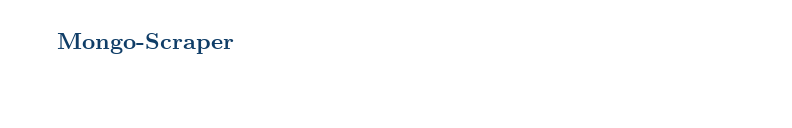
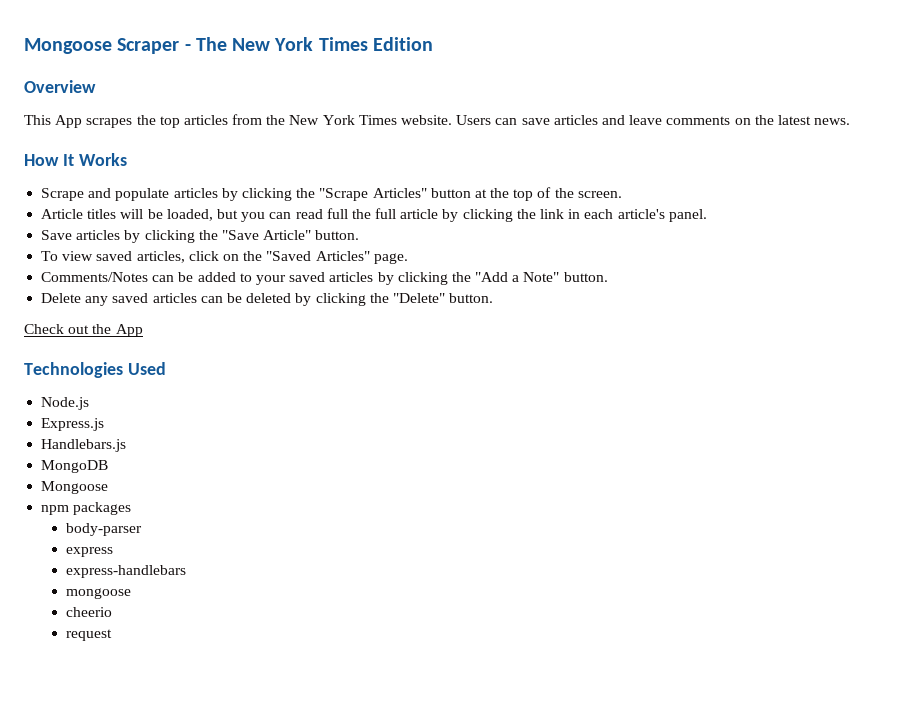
[57,33,234,54] Mongo-Scraper -> [24,37,433,54] [24,80,96,93] [24,114,851,128] [24,153,127,166] [41,187,622,201] [41,208,707,222] [41,230,360,243] [41,251,408,264] [41,272,608,285] [41,293,494,306] [24,324,143,337] [24,362,166,378] [41,397,90,410] [41,418,105,431] [41,439,127,452] [41,460,109,473] [41,481,109,494] [41,502,132,515] [65,523,142,536] [65,547,113,557] [65,565,186,578] [65,588,131,599] [65,607,112,617] [65,629,112,641] Mongoose Scraper - The New York Times Edition // Overview // This App scrapes the top articles from the New York Times website. Users can save articles and leave comments on the latest news. // How It Works // Scrape and populate articles by clicking the "Scrape Articles" button at the top of the screen. // Article titles will be loaded, but you can read full the full article by clicking the link in each article's panel. // Save articles by clicking the "Save Article" button. // To view saved articles, click on the "Saved Articles" page. // Comments/Notes can be added to your saved articles by clicking the "Add a Note" button. // Delete any saved articles can be deleted by clicking the "Delete" button. // Check out the App // Technologies Used // Node.js // Express.js // Handlebars.js // MongoDB // Mongoose // npm packages // body-parser // express // express-handlebars // mongoose // cheerio // request

